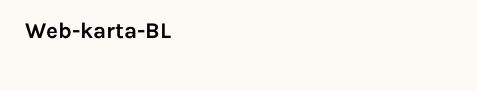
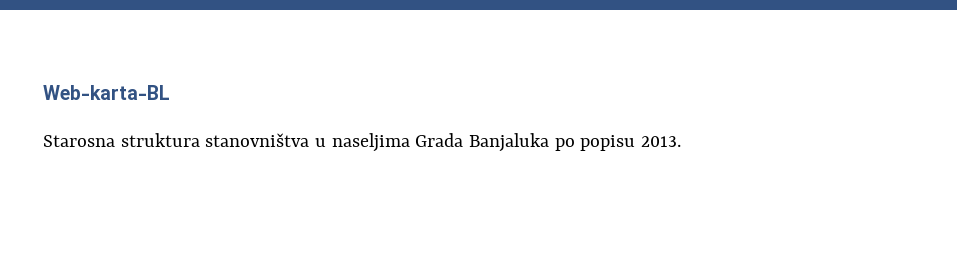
(171, 30) none -> [43,133,682,152] // Starosna struktura stanovništva u naseljima Grada Banjaluka po popisu 2013.

